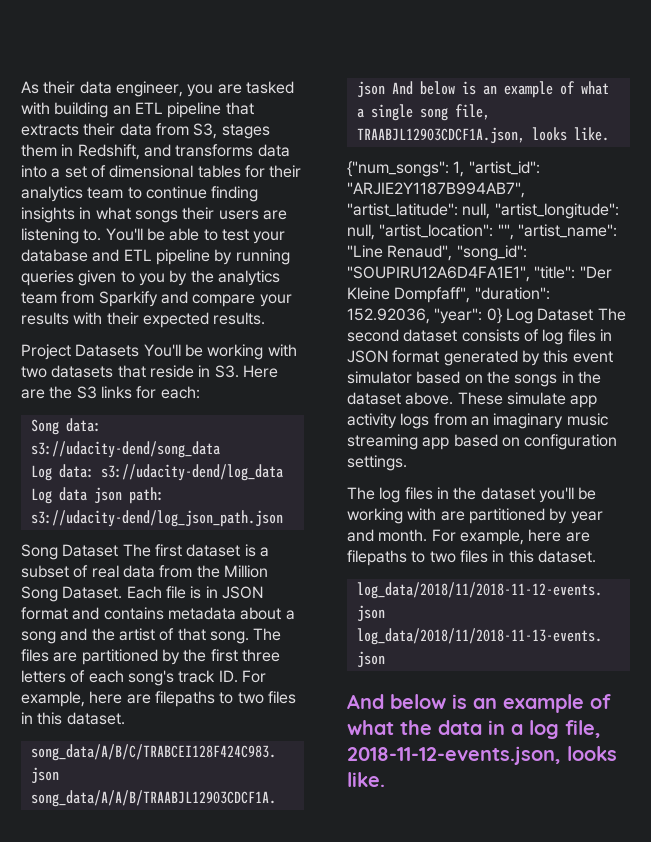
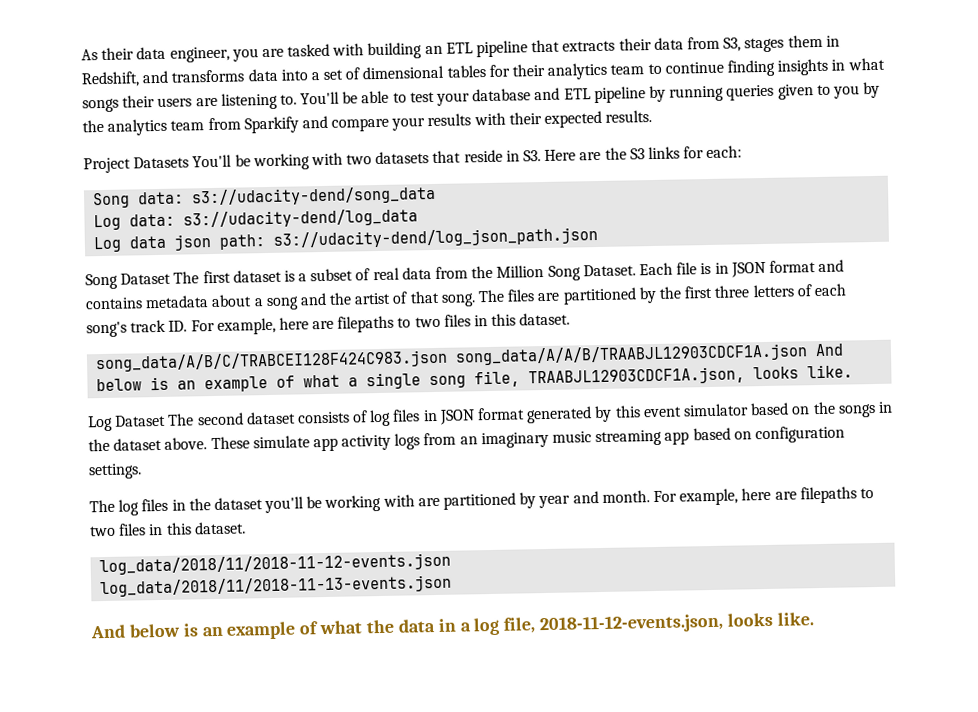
[347,161,540,177] [347,182,525,198] [347,203,619,219] [347,224,617,240] [347,245,527,261] [347,266,612,282] [347,287,550,303] [347,308,502,324] {"num_songs": 1, "artist_id": "ARJIE2Y1187B994AB7", "artist_latitude": null, "artist_longitude": null, "artist_location": "", "artist_name": "Line Renaud", "song_id": "SOUPIRU12A6D4FA1E1", "title": "Der Kleine Dompfaff", "duration": 152.92036, "year": 0} -> (854, 371) none

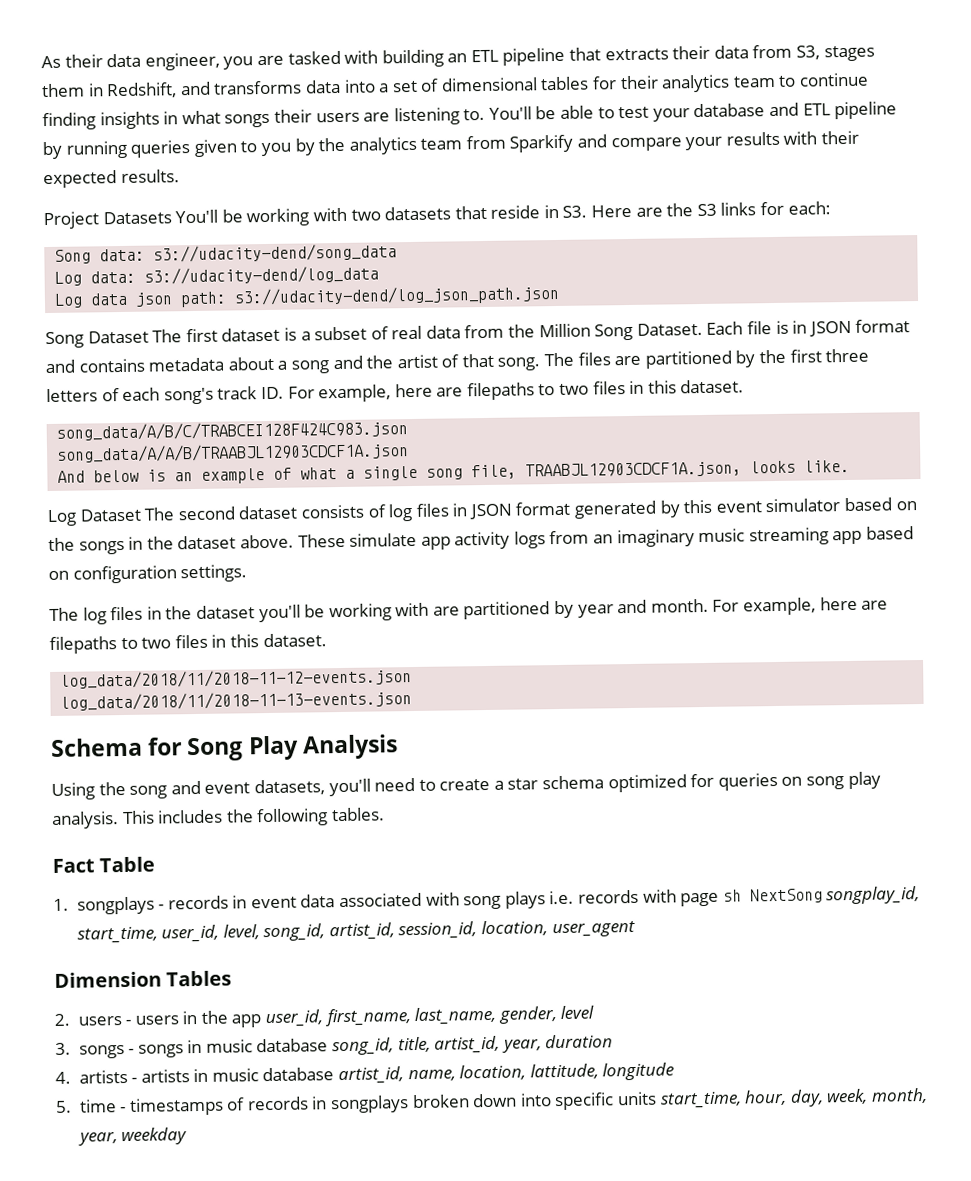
(449, 361) none -> (409, 430) //
(809, 354) none -> (410, 452) //
[90,612,814,640] And below is an example of what the data in a log file, 2018-11-12-events.json, looks like. -> [51,734,398,762] [51,771,881,800] [52,807,385,829] [52,856,156,873] [53,886,921,915] [76,920,636,944] [54,970,233,988] [54,1005,595,1028] [55,1034,614,1059] [55,1062,675,1085] [55,1087,928,1116] [77,1127,188,1146] Schema for Song Play Analysis // Using the song and event datasets, you'll need to create a star schema optimized for queries on song play analysis. This includes the following tables. // Fact Table // 1. songplays - records in event data associated with song plays i.e. records with page sh NextSong songplay_id, start_time, user_id, level, song_id, artist_id, session_id, location, user_agent // Dimension Tables // 2. users - users in the app user_id, first_name, last_name, gender, level // 3. songs - songs in music database song_id, title, artist_id, year, duration // 4. artists - artists in music database artist_id, name, location, lattitude, longitude // 5. time - timestamps of records in songplays broken down into specific units start_time, hour, day, week, month, year, weekday

